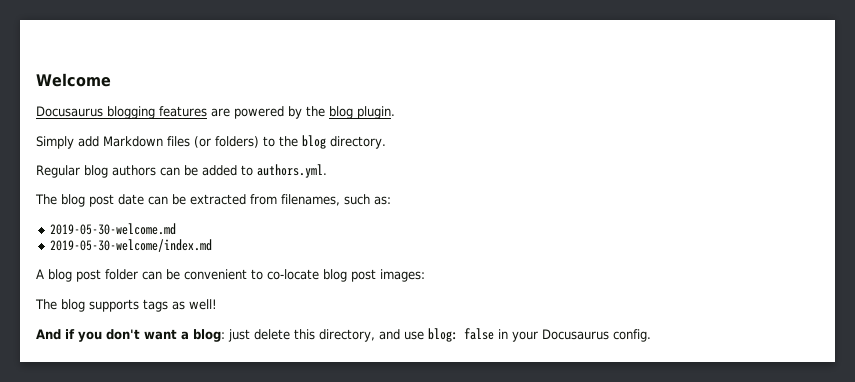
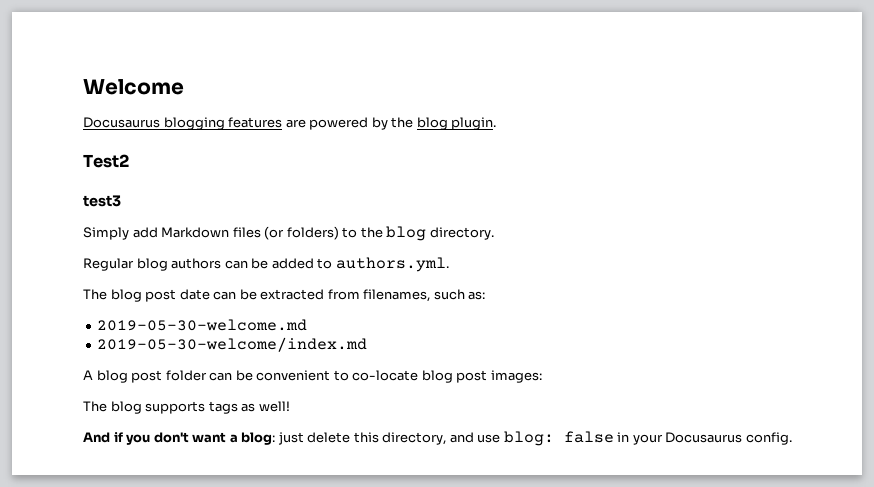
(395, 112) none -> [83,154,129,168] [83,195,121,207] // Test2 // test3

